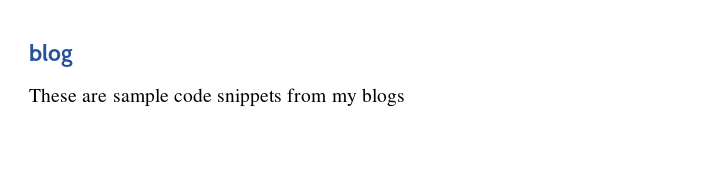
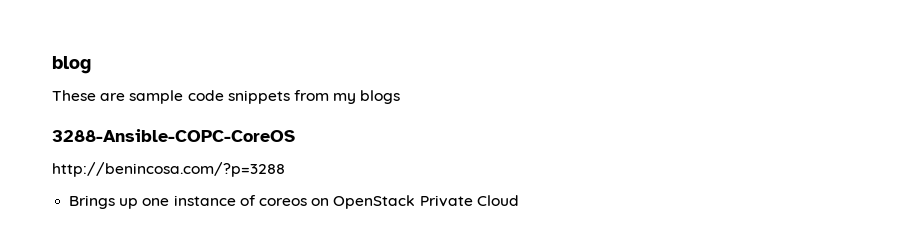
(405, 97) none -> [52,129,295,142] [52,162,285,177] [69,195,519,209] // 3288-Ansible-COPC-CoreOS // http://benincosa.com/?p=3288 // Brings up one instance of coreos on OpenStack Private Cloud

